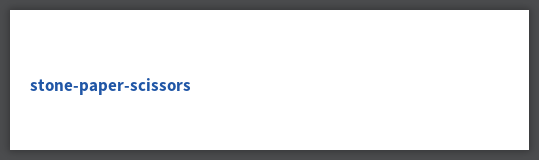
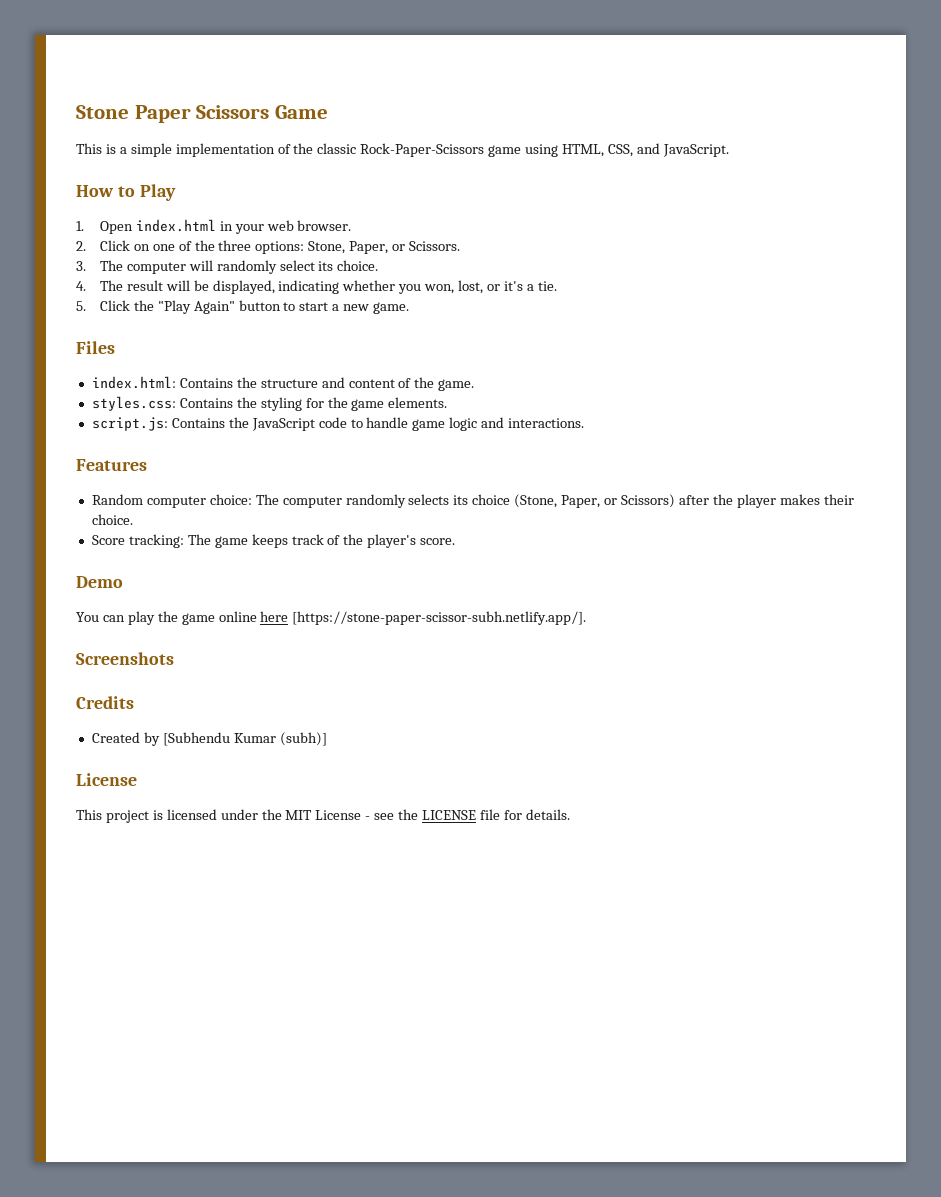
[30,78,191,95] stone-paper-scissors -> [76,105,328,123] [76,143,729,157] [76,184,176,201] [76,219,352,234] [76,240,461,254] [76,260,379,274] [76,280,557,294] [76,300,410,314] [76,341,115,354] [91,376,475,391] [91,396,448,411] [91,417,585,431] [76,459,147,471] [91,494,854,508] [91,514,133,525] [91,534,456,548] [76,576,123,588] [76,611,587,625] [76,652,174,665] [76,696,134,709] [91,732,327,746] [76,773,137,786] [76,809,570,823] Stone Paper Scissors Game // This is a simple implementation of the classic Rock-Paper-Scissors game using HTML, CSS, and JavaScript. // How to Play // 1. Open index.html in your web browser. // 2. Click on one of the three options: Stone, Paper, or Scissors. // 3. The computer will randomly select its choice. // 4. The result will be displayed, indicating whether you won, lost, or it's a tie. // 5. Click the "Play Again" button to start a new game. // Files // index.html: Contains the structure and content of the game. // styles.css: Contains the styling for the game elements. // script.js: Contains the JavaScript code to handle game logic and interactions. // Features // Random computer choice: The computer randomly selects its choice (Stone, Paper, or Scissors) after the player makes their choice. // Score tracking: The game keeps track of the player's score. // Demo // You can play the game online here [https://stone-paper-scissor-subh.netlify.app/]. // Screenshots // Credits // Created by [Subhendu Kumar (subh)] // License // This project is licensed under the MIT License - see the LICENSE file for details.

